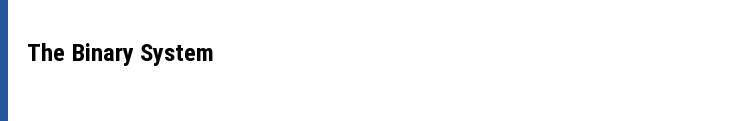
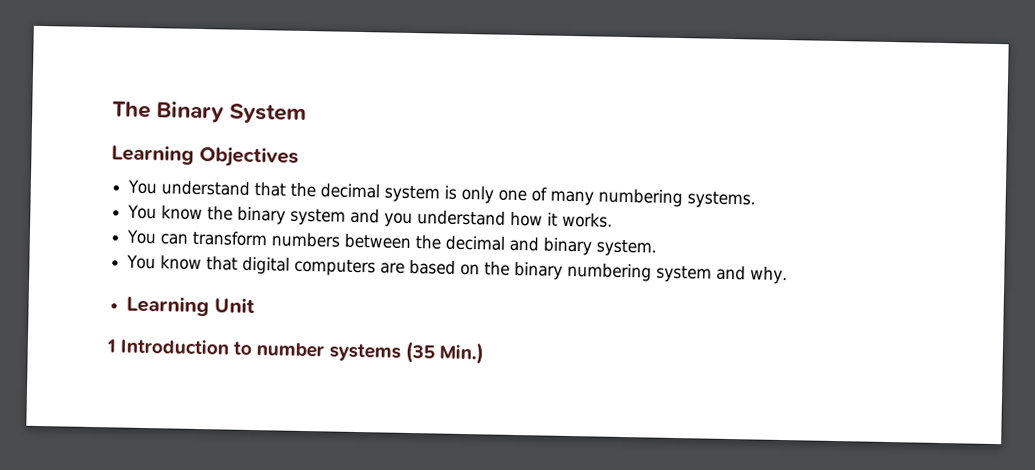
(215, 55) none -> [111,144,299,168] [127,179,757,209] [127,204,614,228] [126,229,658,257] [126,254,789,285] [126,295,256,317] [106,338,484,365] // Learning Objectives // You understand that the decimal system is only one of many numbering systems. // You know the binary system and you understand how it works. // You can transform numbers between the decimal and binary system. // You know that digital computers are based on the binary numbering system and why. // Learning Unit // 1 Introduction to number systems (35 Min.)

